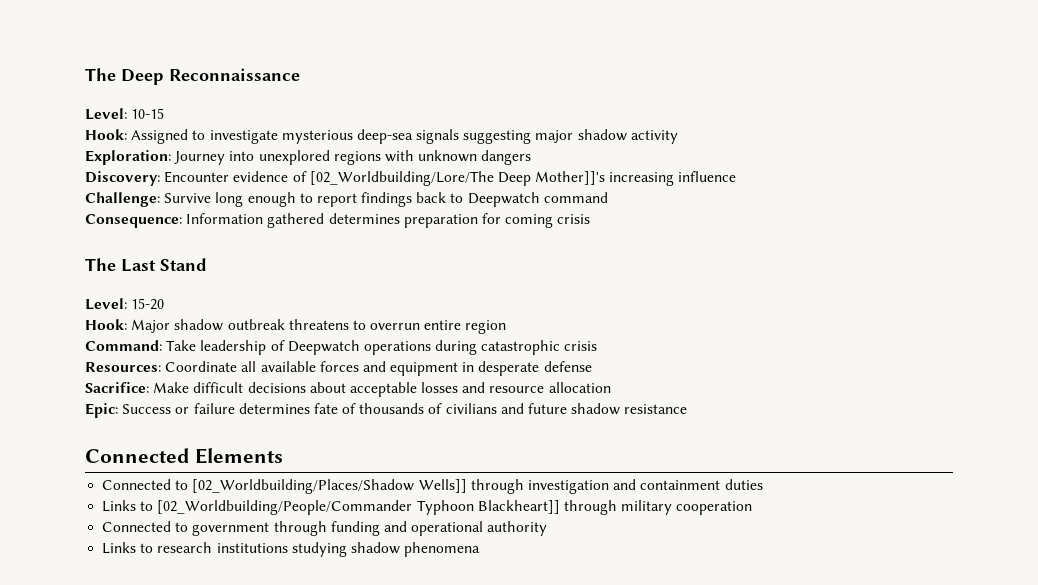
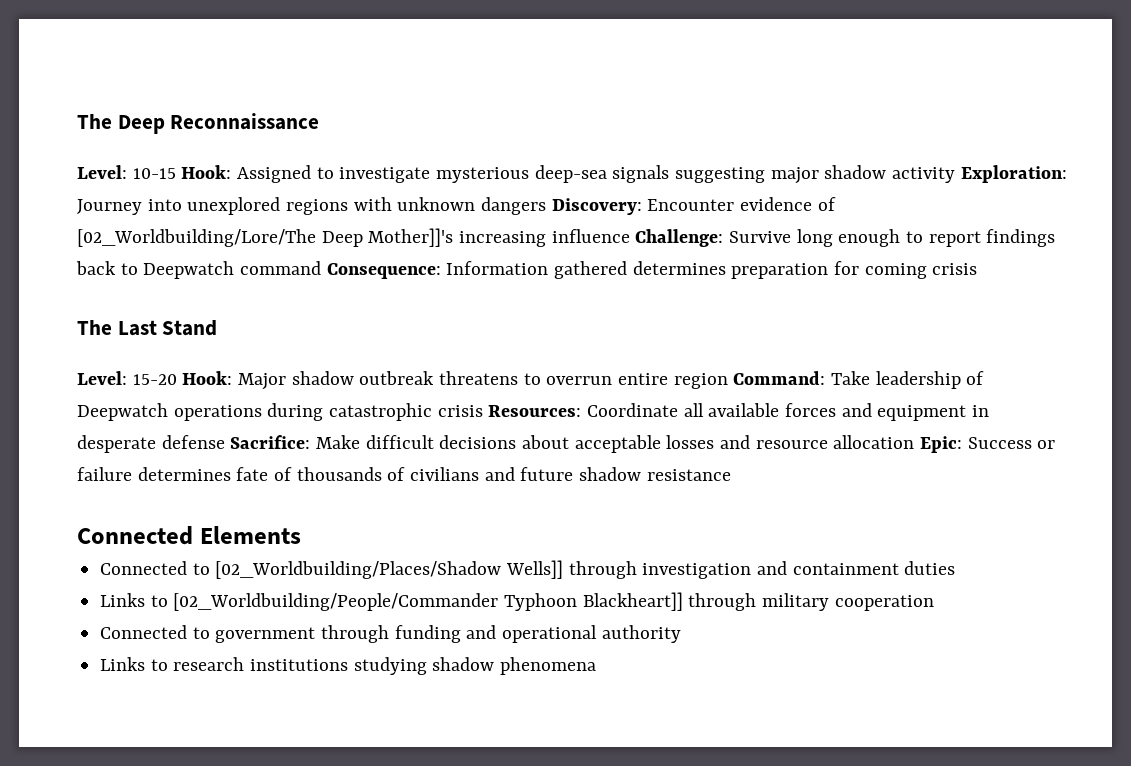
(165, 113) // -> (176, 173) none
(678, 137) // -> (956, 175) none
(532, 157) // -> (547, 206) none
(737, 176) // -> (630, 236) none
(608, 197) // -> (322, 268) none
(165, 304) // -> (177, 379) none
(507, 327) // -> (728, 381) none
(598, 346) // -> (483, 411) none
(592, 366) // -> (225, 442) none
(611, 387) // -> (915, 442) none

